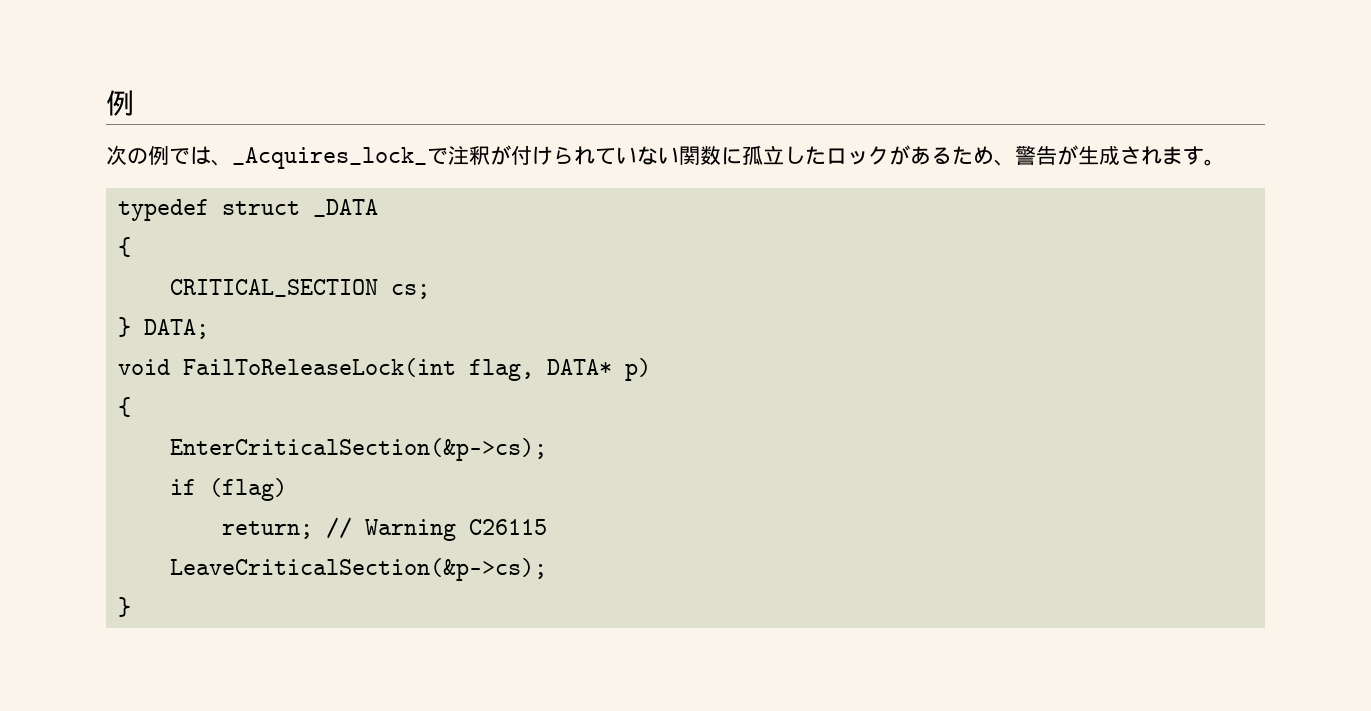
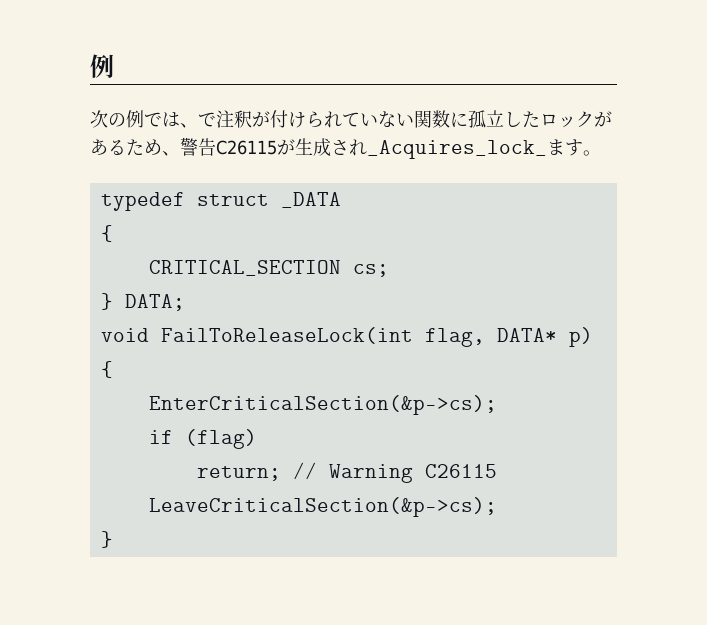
[232,147,427,169] _Acquires_lock_ -> (198, 125) none
(1057, 155) none -> [216,140,277,155] C26115
(1162, 155) none -> [367,140,547,159] _Acquires_lock_

